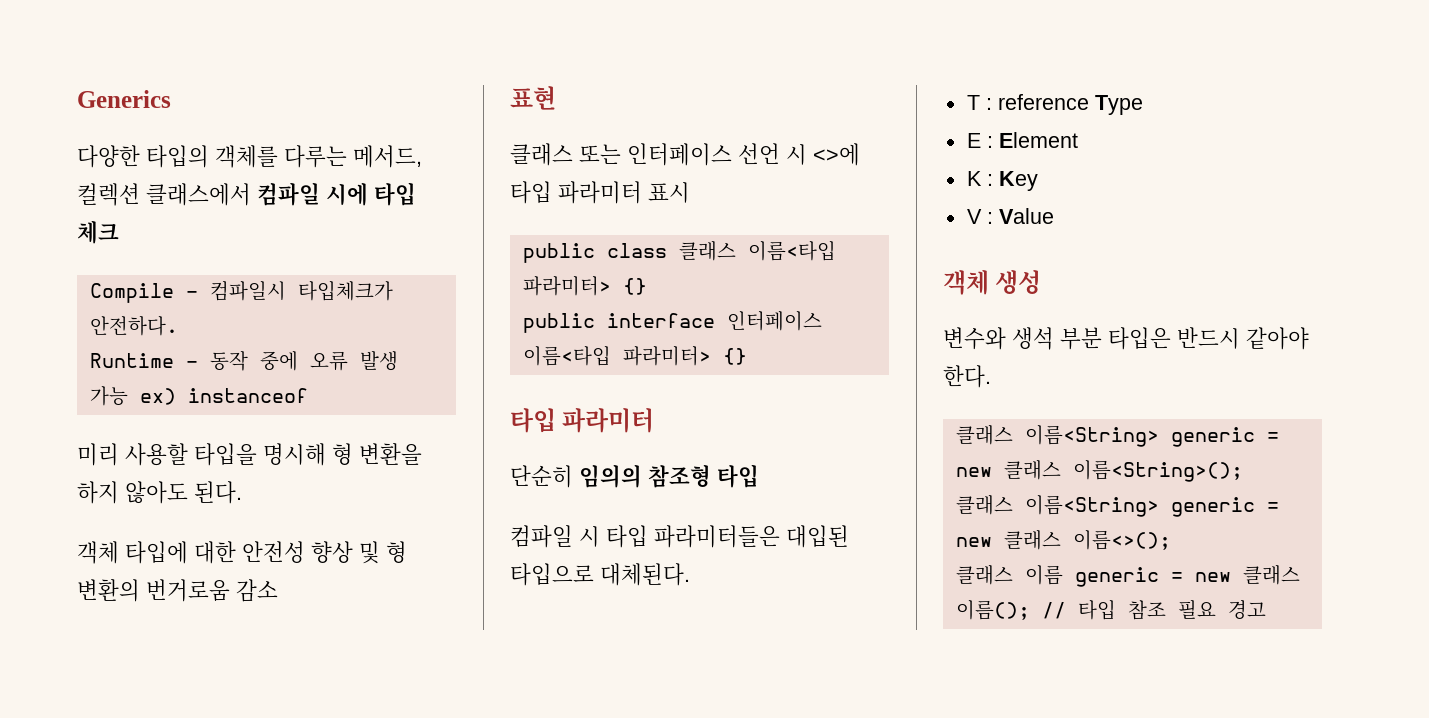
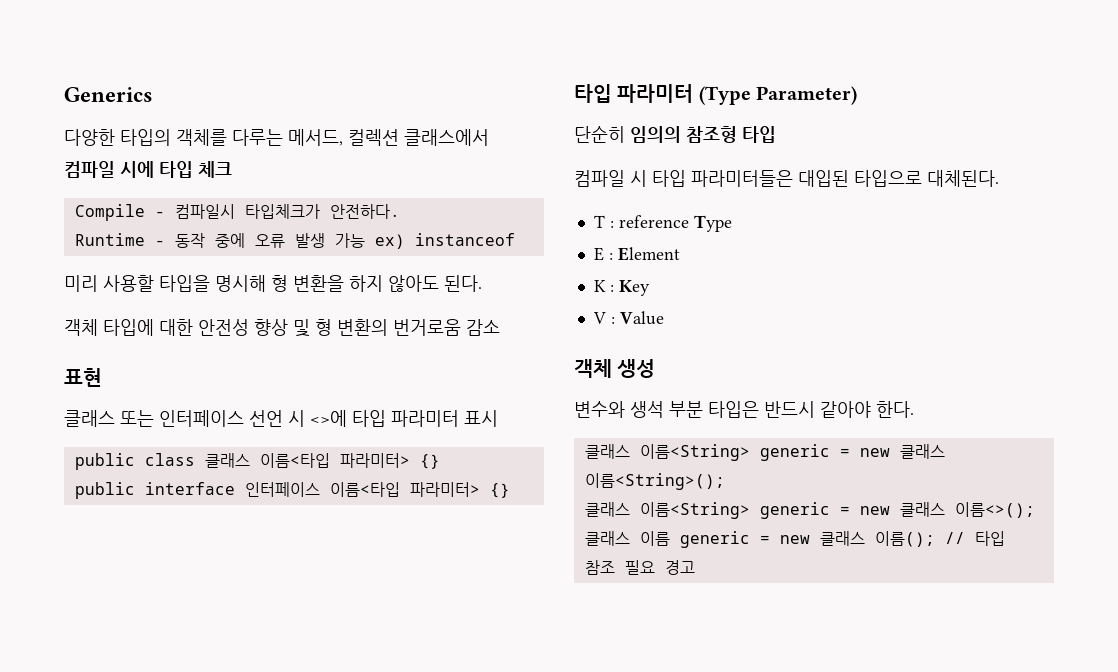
(655, 420) none -> [698,86,858,105] (Type Parameter)

